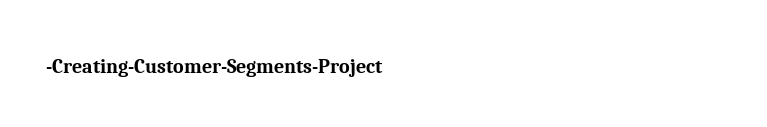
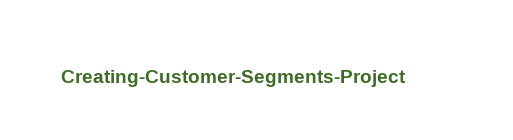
[46,59,383,77] -Creating-Customer-Segments-Project -> [61,70,406,87] Creating-Customer-Segments-Project

